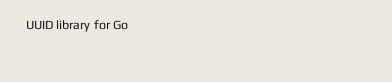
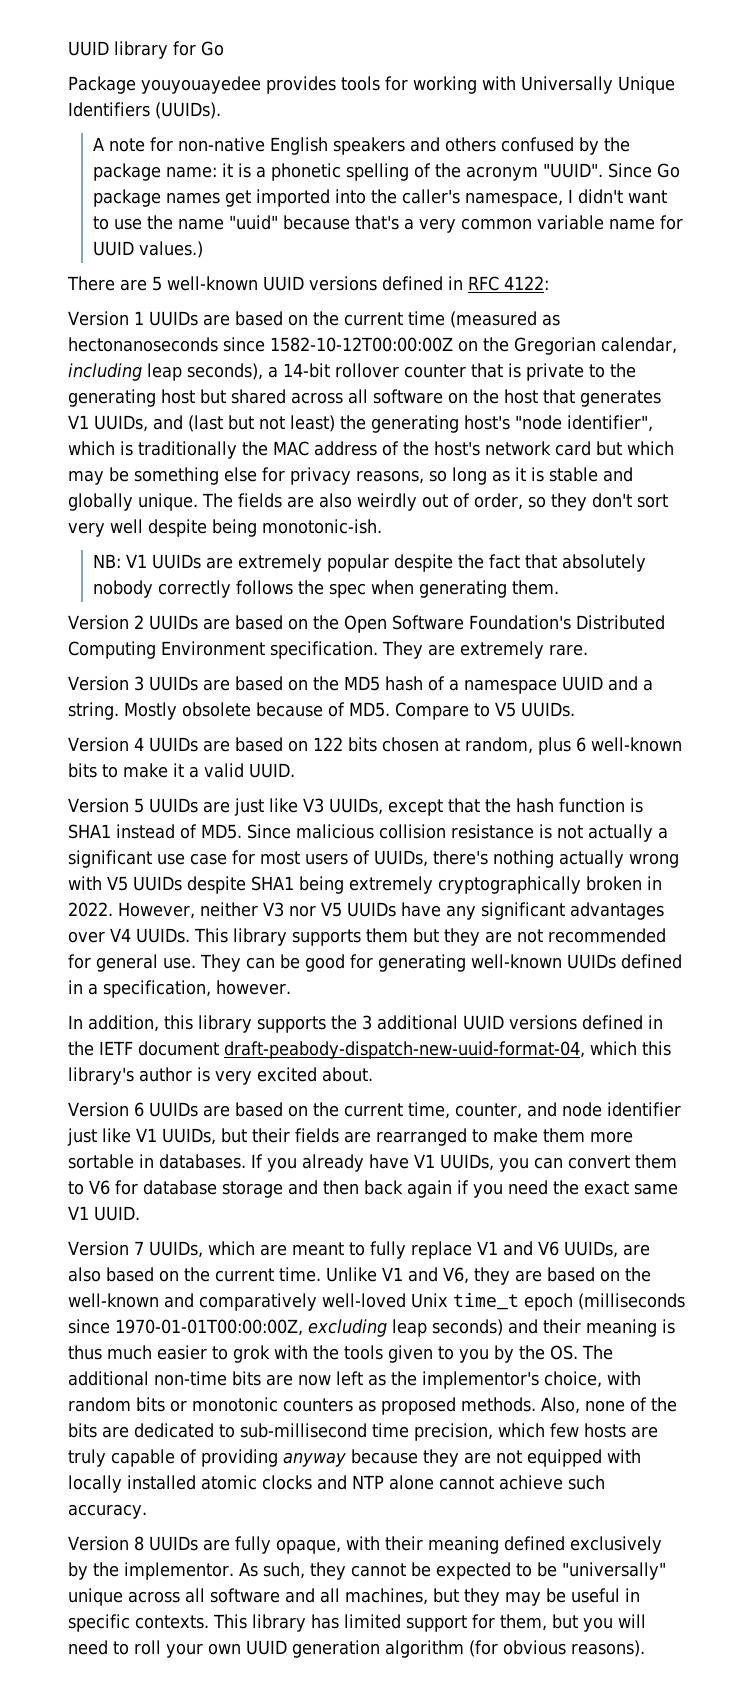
(129, 25) none -> [68,76,675,94] [68,102,221,119] [93,137,631,155] [93,163,681,181] [93,189,668,207] [93,215,684,233] [93,241,204,258] [67,276,549,291] [68,311,560,328] [68,337,677,355] [68,363,636,381] [68,389,661,407] [68,415,653,433] [68,441,674,459] [68,467,633,485] [68,493,668,511] [68,519,382,537] [93,554,647,572] [93,580,560,598] [68,615,665,633] [68,641,588,659] [68,676,653,694] [68,702,575,720] [68,737,682,755] [68,763,295,778] [68,798,643,816] [68,824,668,842] [68,850,679,868] [68,876,662,894] [68,902,664,920] [68,928,666,946] [68,954,682,972] [68,980,291,998] [68,1015,663,1033] [68,1041,671,1059] [68,1067,373,1085] [68,1102,681,1119] [67,1128,633,1146] [68,1154,677,1172] [68,1180,678,1198] [68,1206,140,1221] [68,1241,650,1259] [68,1267,651,1285] [68,1293,685,1311] [68,1319,675,1337] [68,1345,613,1363] [68,1371,641,1389] [68,1397,677,1415] [68,1423,658,1441] [68,1449,641,1467] [68,1475,605,1493] [68,1504,147,1519] [68,1536,662,1554] [68,1562,666,1580] [68,1588,640,1606] [68,1614,646,1632] [68,1640,645,1658] // Package youyouayedee provides tools for working with Universally Unique Identifiers (UUIDs). // A note for non-native English speakers and others confused by the package name: it is a phonetic spelling of the acronym "UUID". Since Go package names get imported into the caller's namespace, I didn't want to use the name "uuid" because that's a very common variable name for UUID values.) // There are 5 well-known UUID versions defined in RFC 4122: // Version 1 UUIDs are based on the current time (measured as hectonanoseconds since 1582-10-12T00:00:00Z on the Gregorian calendar, including leap seconds), a 14-bit rollover counter that is private to the generating host but shared across all software on the host that generates V1 UUIDs, and (last but not least) the generating host's "node identifier", which is traditionally the MAC address of the host's network card but which may be something else for privacy reasons, so long as it is stable and globally unique. The fields are also weirdly out of order, so they don't sort very well despite being monotonic-ish. // NB: V1 UUIDs are extremely popular despite the fact that absolutely nobody correctly follows the spec when generating them. // Version 2 UUIDs are based on the Open Software Foundation's Distributed Computing Environment specification. They are extremely rare. // Version 3 UUIDs are based on the MD5 hash of a namespace UUID and a string. Mostly obsolete because of MD5. Compare to V5 UUIDs. // Version 4 UUIDs are based on 122 bits chosen at random, plus 6 well-known bits to make it a valid UUID. // Version 5 UUIDs are just like V3 UUIDs, except that the hash function is SHA1 instead of MD5. Since malicious collision resistance is not actually a significant use case for most users of UUIDs, there's nothing actually wrong with V5 UUIDs despite SHA1 being extremely cryptographically broken in 2022. However, neither V3 nor V5 UUIDs have any significant advantages over V4 UUIDs. This library supports them but they are not recommended for general use. They can be good for generating well-known UUIDs defined in a specification, however. // In addition, this library supports the 3 additional UUID versions defined in the IETF document draft-peabody-dispatch-new-uuid-format-04, which this library's author is very excited about. // Version 6 UUIDs are based on the current time, counter, and node identifier just like V1 UUIDs, but their fields are rearranged to make them more sortable in databases. If you already have V1 UUIDs, you can convert them to V6 for database storage and then back again if you need the exact same V1 UUID. // Version 7 UUIDs, which are meant to fully replace V1 and V6 UUIDs, are also based on the current time. Unlike V1 and V6, they are based on the well-known and comparatively well-loved Unix time_t epoch (milliseconds since 1970-01-01T00:00:00Z, excluding leap seconds) and their meaning is thus much easier to grok with the tools given to you by the OS. The additional non-time bits are now left as the implementor's choice, with random bits or monotonic counters as proposed methods. Also, none of the bits are dedicated to sub-millisecond time precision, which few hosts are truly capable of providing anyway because they are not equipped with locally installed atomic clocks and NTP alone cannot achieve such accuracy. // Version 8 UUIDs are fully opaque, with their meaning defined exclusively by the implementor. As such, they cannot be expected to be "universally" unique across all software and all machines, but they may be useful in specific contexts. This library has limited support for them, but you will need to roll your own UUID generation algorithm (for obvious reasons).

